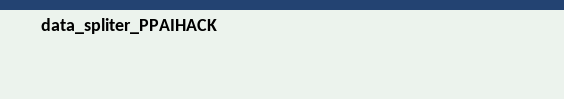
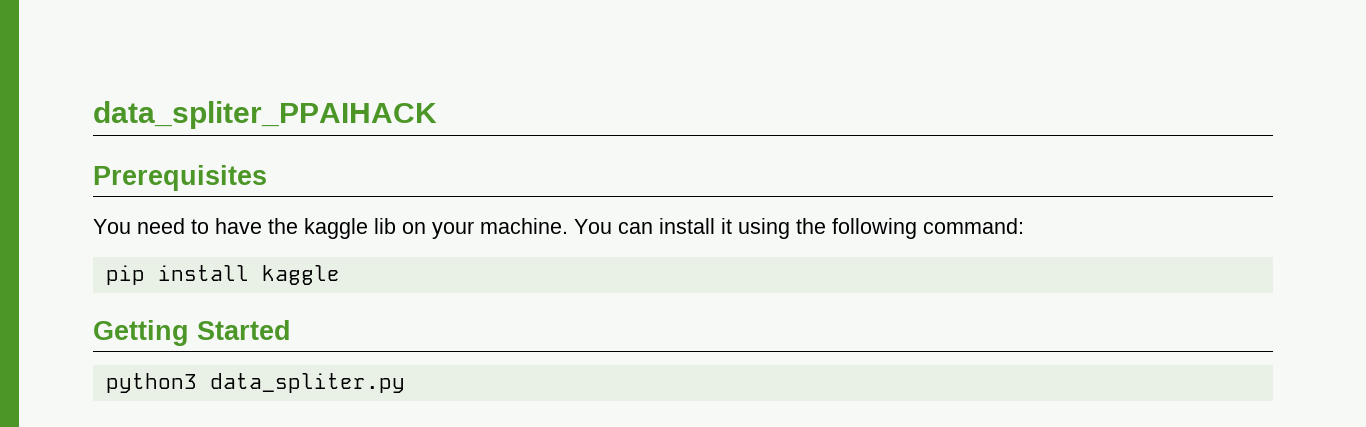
(217, 26) none -> [93,165,267,191] [93,218,1024,239] [105,265,340,285] [93,320,291,346] [105,373,405,393] // Prerequisites // You need to have the kaggle lib on your machine. You can install it using the following command: // pip install kaggle // Getting Started // python3 data_spliter.py

